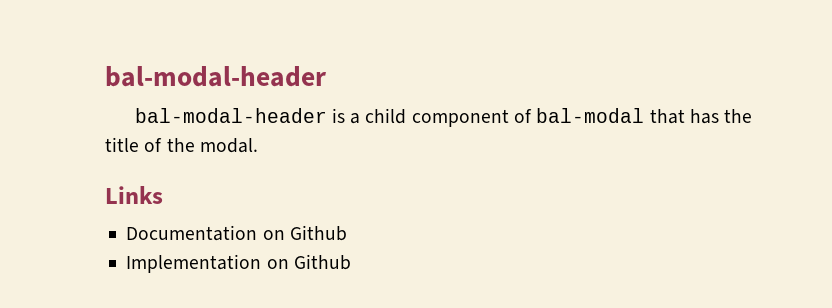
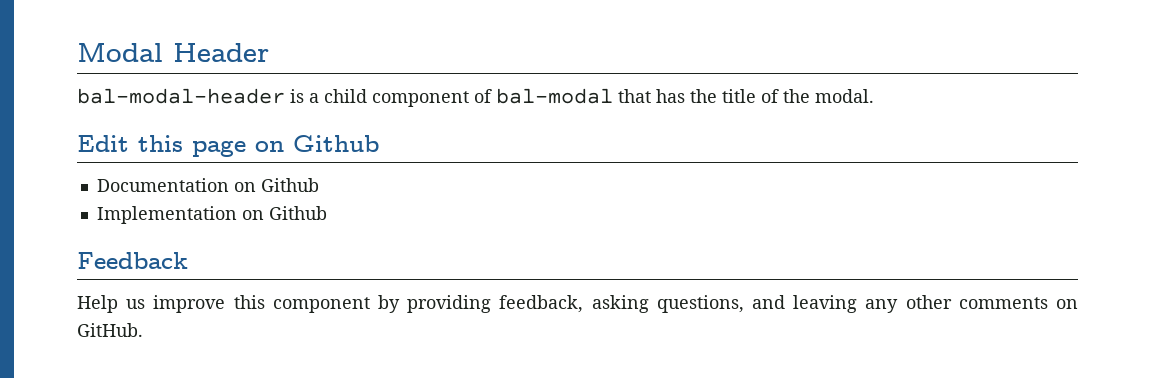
[105,66,326,87] bal-modal-header -> [77,43,269,62] Modal Header
[105,186,163,204] Links -> [77,135,379,157] Edit this page on Github
(351, 262) none -> [77,252,188,269] [77,295,1079,313] [77,323,143,337] // Feedback // Help us improve this component by providing feedback, asking questions, and leaving any other comments on GitHub.

